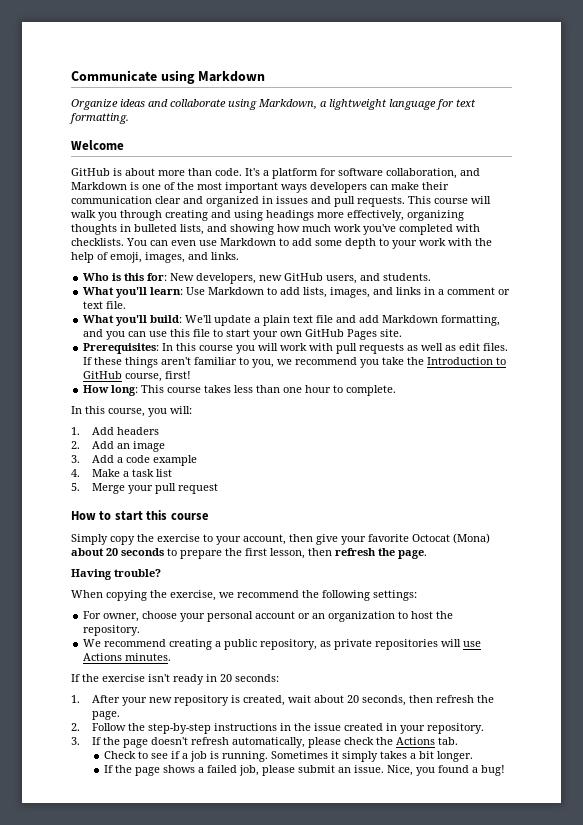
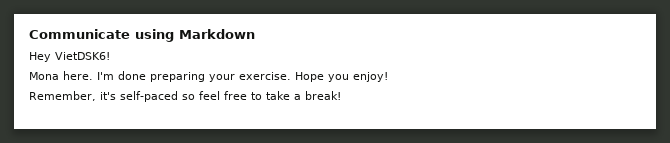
[71,99,476,110] [69,113,129,124] [71,140,124,150] [71,168,480,179] [71,182,449,193] [71,196,491,207] [71,210,464,221] [71,224,480,235] [71,238,492,249] [71,252,239,263] [83,273,432,284] [83,287,511,298] [83,301,127,309] [83,315,501,326] [83,329,403,340] [83,343,509,354] [83,357,507,368] [83,371,192,382] [83,385,397,396] [71,406,192,417] [71,427,160,435] [71,441,166,452] [71,455,198,466] [71,469,173,477] [71,483,219,494] [71,510,208,521] [71,533,490,545] [71,548,427,559] [71,569,161,580] [71,590,417,601] [83,611,454,622] [83,625,141,636] [83,639,482,650] [83,653,172,661] [71,674,279,685] [71,695,495,706] [92,711,121,720] [71,723,485,734] [71,737,459,748] [104,751,474,762] [104,765,506,776] Organize ideas and collaborate using Markdown, a lightweight language for text formatting. // Welcome // GitHub is about more than code. It's a platform for software collaboration, and Markdown is one of the most important ways developers can make their communication clear and organized in issues and pull requests. This course will walk you through creating and using headings more effectively, organizing thoughts in bulleted lists, and showing how much work you've completed with checklists. You can even use Markdown to add some depth to your work with the help of emoji, images, and links. // Who is this for: New developers, new GitHub users, and students. // What you'll learn: Use Markdown to add lists, images, and links in a comment or text file. // What you'll build: We'll update a plain text file and add Markdown formatting, and you can use this file to start your own GitHub Pages site. // Prerequisites: In this course you will work with pull requests as well as edit files. If these things aren't familiar to you, we recommend you take the Introduction to GitHub course, first! // How long: This course takes less than one hour to complete. // In this course, you will: // 1. Add headers // 2. Add an image // 3. Add a code example // 4. Make a task list // 5. Merge your pull request // How to start this course // Simply copy the exercise to your account, then give your favorite Octocat (Mona) about 20 seconds to prepare the first lesson, then refresh the page. // Having trouble? // When copying the exercise, we recommend the following settings: // For owner, choose your personal account or an organization to host the repository. // We recommend creating a public repository, as private repositories will use Actions minutes. // If the exercise isn't ready in 20 seconds: // 1. After your new repository is created, wait about 20 seconds, then refresh the page. // 2. Follow the step-by-step instructions in the issue created in your repository. // 3. If the page doesn't refresh automatically, please check the Actions tab. // Check to see if a job is running. Sometimes it simply takes a bit longer. // If the page shows a failed job, please submit an issue. Nice, you found a bug! -> [29,52,110,62] [29,71,388,82] [29,91,341,102] Hey VietDSK6! // Mona here. I'm done preparing your exercise. Hope you enjoy! // Remember, it's self-paced so feel free to take a break!

